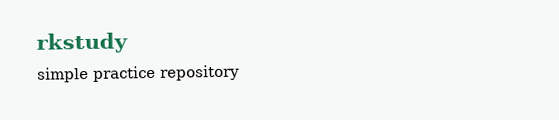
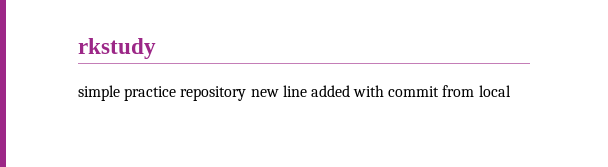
(240, 72) none -> [250,85,511,97] new line added with commit from local

